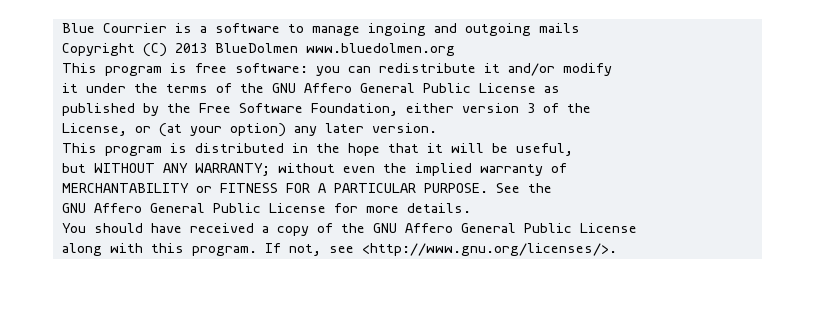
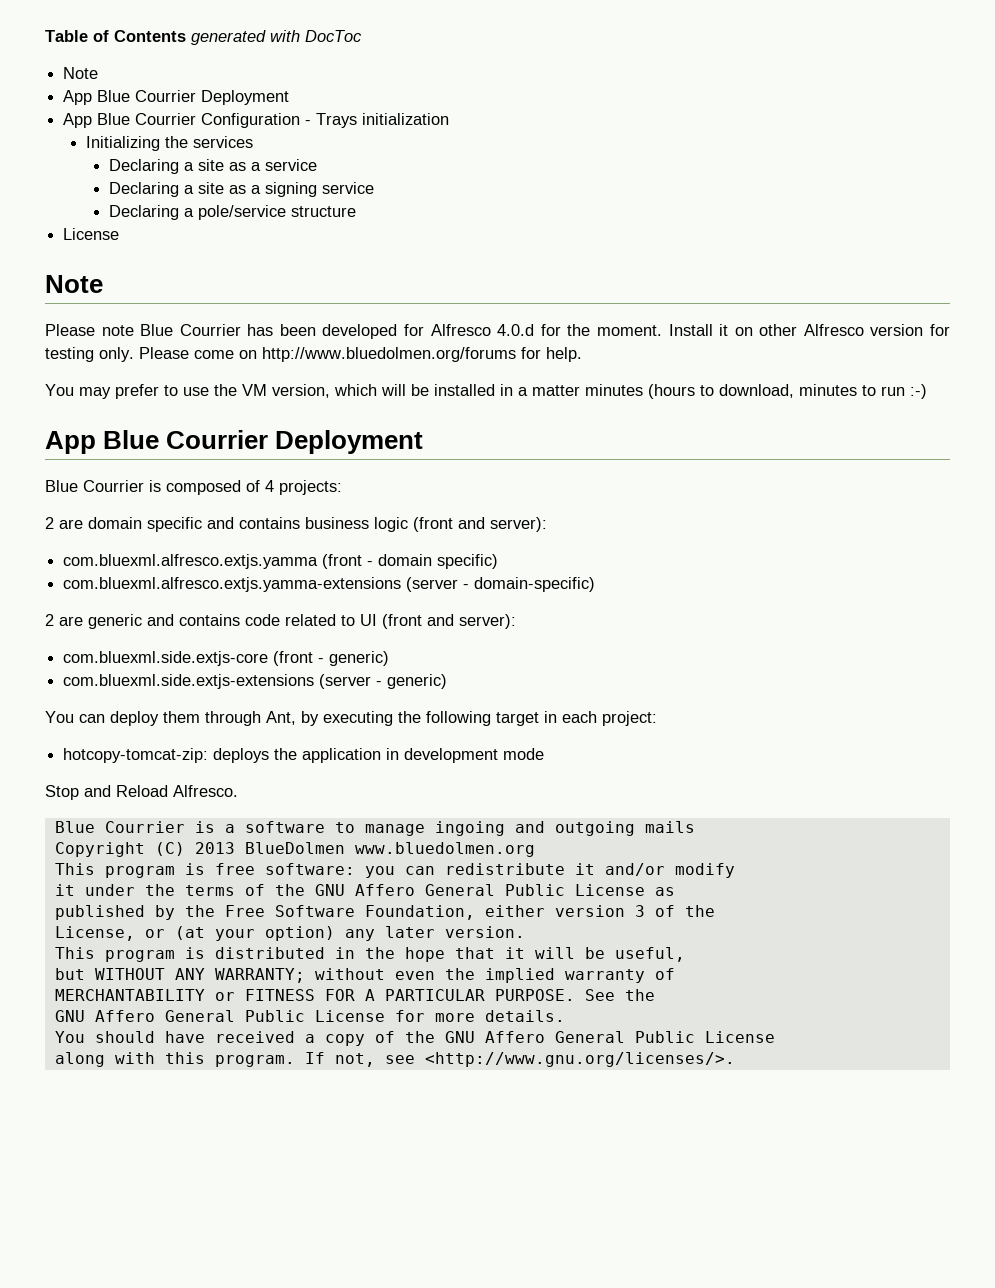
(62, 28) none -> [45,30,362,45] [63,67,99,79] [63,90,290,105] [63,113,450,128] [85,136,253,151] [108,159,317,174] [108,182,374,197] [108,205,356,220] [63,228,120,240] [45,275,103,293] [45,324,950,339] [45,347,582,362] [45,384,927,399] [45,430,424,454] [45,480,342,495] [45,517,547,532] [63,554,499,569] [63,577,596,592] [45,614,516,629] [63,651,390,666] [63,674,448,689] [45,711,657,726] [63,748,545,763] [45,785,238,800] Table of Contents generated with DocToc // Note // App Blue Courrier Deployment // App Blue Courrier Configuration - Trays initialization // Initializing the services // Declaring a site as a service // Declaring a site as a signing service // Declaring a pole/service structure // License // Note // Please note Blue Courrier has been developed for Alfresco 4.0.d for the moment. Install it on other Alfresco version for testing only. Please come on http://www.bluedolmen.org/forums for help. // You may prefer to use the VM version, which will be installed in a matter minutes (hours to download, minutes to run :-) // App Blue Courrier Deployment // Blue Courrier is composed of 4 projects: // 2 are domain specific and contains business logic (front and server): // com.bluexml.alfresco.extjs.yamma (front - domain specific) // com.bluexml.alfresco.extjs.yamma-extensions (server - domain-specific) // 2 are generic and contains code related to UI (front and server): // com.bluexml.side.extjs-core (front - generic) // com.bluexml.side.extjs-extensions (server - generic) // You can deploy them through Ant, by executing the following target in each project: // hotcopy-tomcat-zip: deploys the application in development mode // Stop and Reload Alfresco. //

